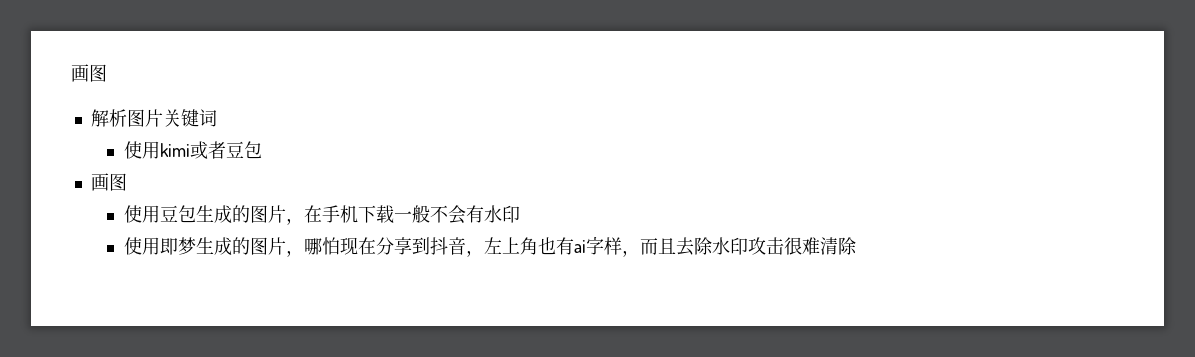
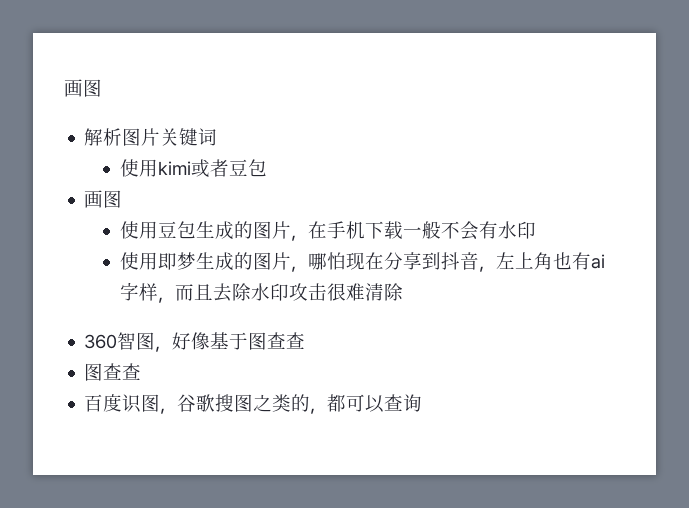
(857, 246) none -> [84,332,306,352] [84,363,142,381] [84,394,423,414] // 360智图，好像基于图查查 // 图查查 // 百度识图，谷歌搜图之类的，都可以查询

